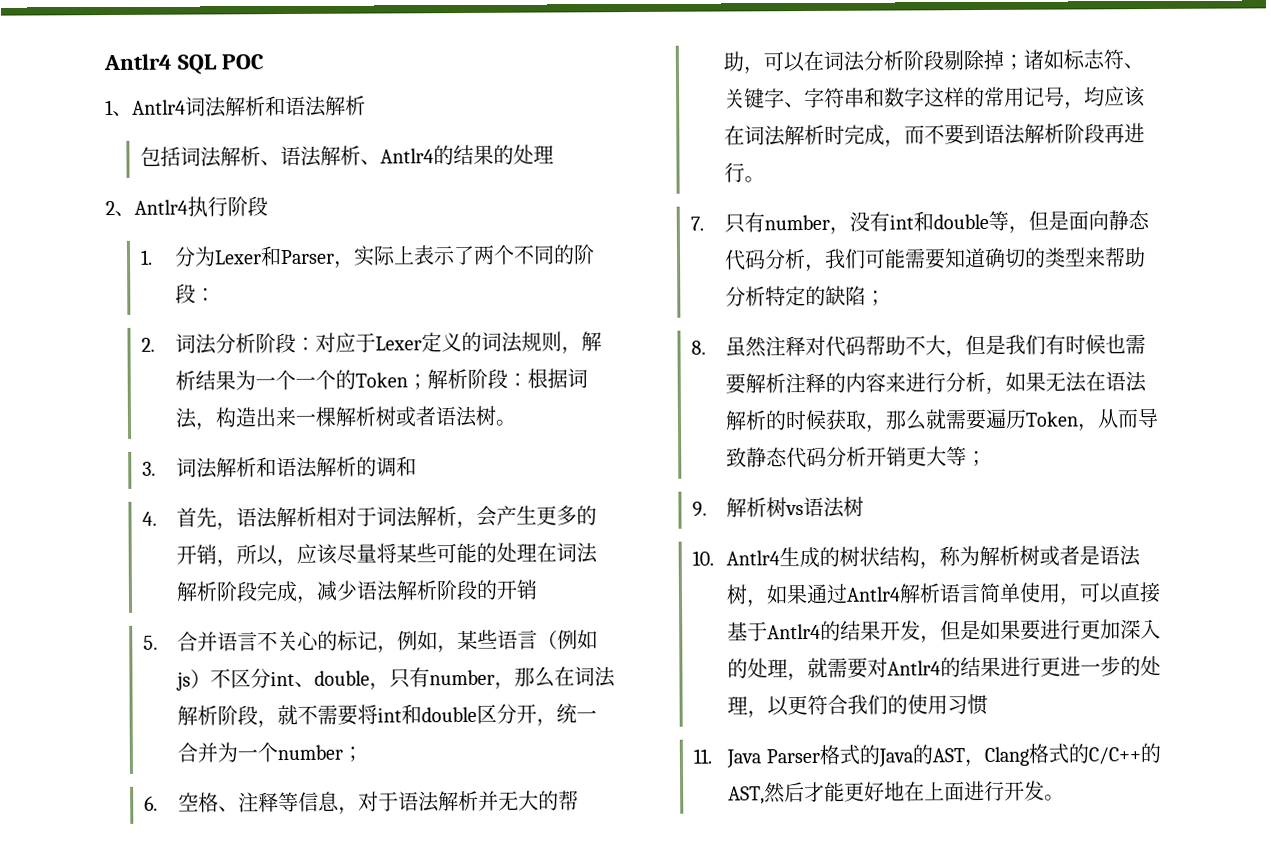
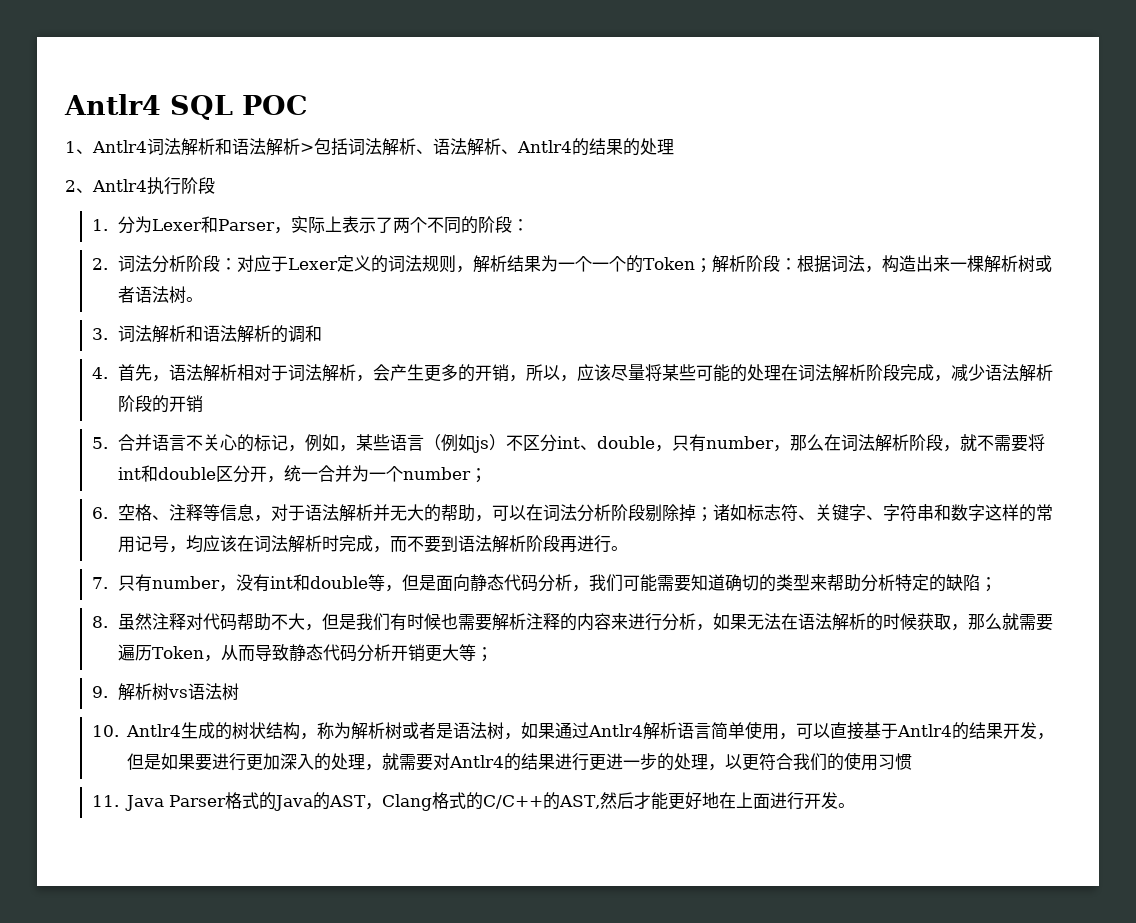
(366, 105) // -> [300,143,314,153] >

